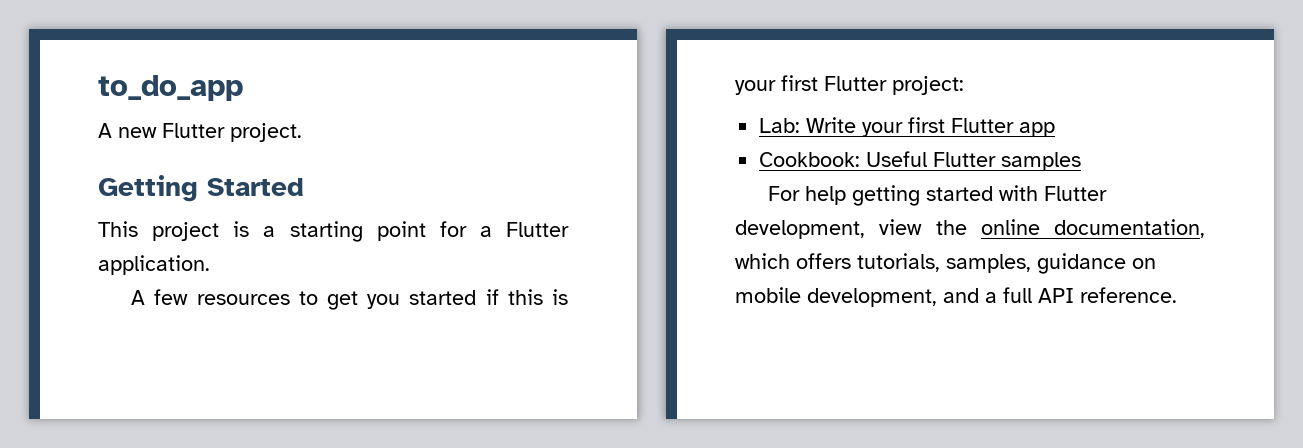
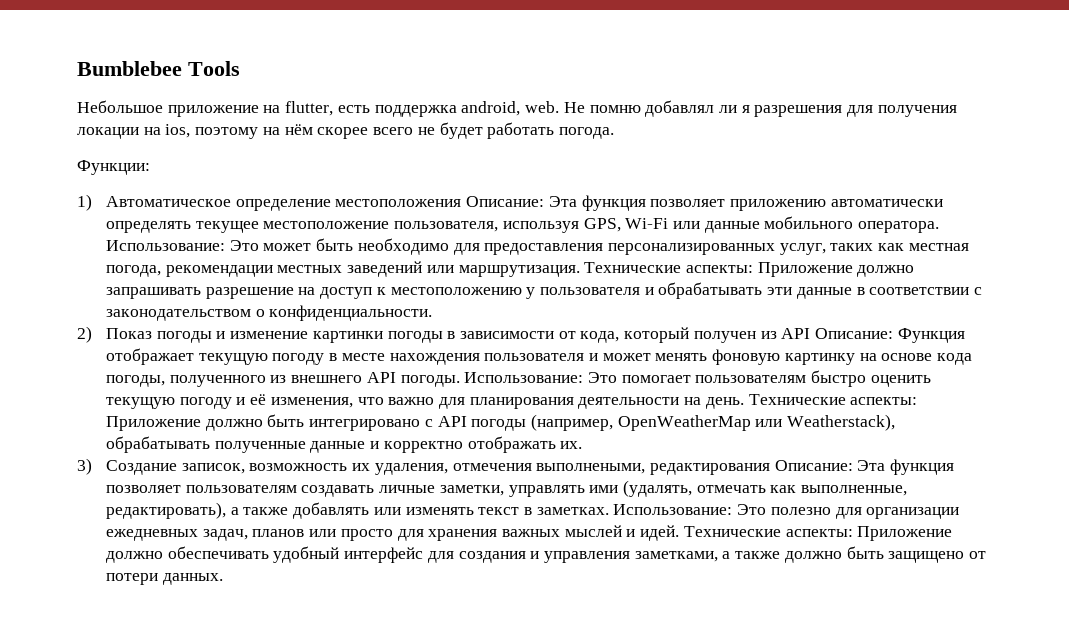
[98,75,243,101] [98,123,302,142] [98,175,304,202] [98,221,569,242] [98,255,210,275] [131,289,568,310] [735,75,964,95] [759,117,1056,137] [759,151,1082,171] [768,185,1108,206] [735,219,1205,239] [735,253,1156,274] [735,287,1177,307] to_do_app // A new Flutter project. // Getting Started // This project is a starting point for a Flutter application. // A few resources to get you started if this is your first Flutter project: // Lab: Write your first Flutter app // Cookbook: Useful Flutter samples // For help getting started with Flutter development, view the online documentation, which offers tutorials, samples, guidance on mobile development, and a full API reference. -> [77,61,240,76] [77,100,957,117] [77,122,614,139] [77,160,150,175] [77,194,943,211] [105,216,940,233] [105,238,969,255] [105,261,915,277] [105,282,983,299] [105,305,433,321] [77,326,965,343] [105,348,973,365] [105,370,931,387] [105,394,918,409] [105,414,896,431] [105,436,583,453] [77,458,955,475] [105,480,908,497] [105,502,960,519] [105,525,953,541] [105,546,987,563] [105,573,223,585] Bumblebee Tools // Небольшое приложение на flutter, есть поддержка android, web. Не помню добавлял ли я разрешения для получения локации на ios, поэтому на нём скорее всего не будет работать погода. // Функции: // 1) Автоматическое определение местоположения Описание: Эта функция позволяет приложению автоматически определять текущее местоположение пользователя, используя GPS, Wi-Fi или данные мобильного оператора. Использование: Это может быть необходимо для предоставления персонализированных услуг, таких как местная погода, рекомендации местных заведений или маршрутизация. Технические аспекты: Приложение должно запрашивать разрешение на доступ к местоположению у пользователя и обрабатывать эти данные в соответствии с законодательством о конфиденциальности. // 2) Показ погоды и изменение картинки погоды в зависимости от кода, который получен из API Описание: Функция отображает текущую погоду в месте нахождения пользователя и может менять фоновую картинку на основе кода погоды, полученного из внешнего API погоды. Использование: Это помогает пользователям быстро оценить текущую погоду и её изменения, что важно для планирования деятельности на день. Технические аспекты: Приложение должно быть интегрировано с API погоды (например, OpenWeatherMap или Weatherstack), обрабатывать полученные данные и корректно отображать их. // 3) Создание записок, возможность их удаления, отмечения выполнеными, редактирования Описание: Эта функция позволяет пользователям создавать личные заметки, управлять ими (удалять, отмечать как выполненные, редактировать), а также добавлять или изменять текст в заметках. Использование: Это полезно для организации ежедневных задач, планов или просто для хранения важных мыслей и идей. Технические аспекты: Приложение должно обеспечивать удобный интерфейс для создания и управления заметками, а также должно быть защищено от потери данных.

